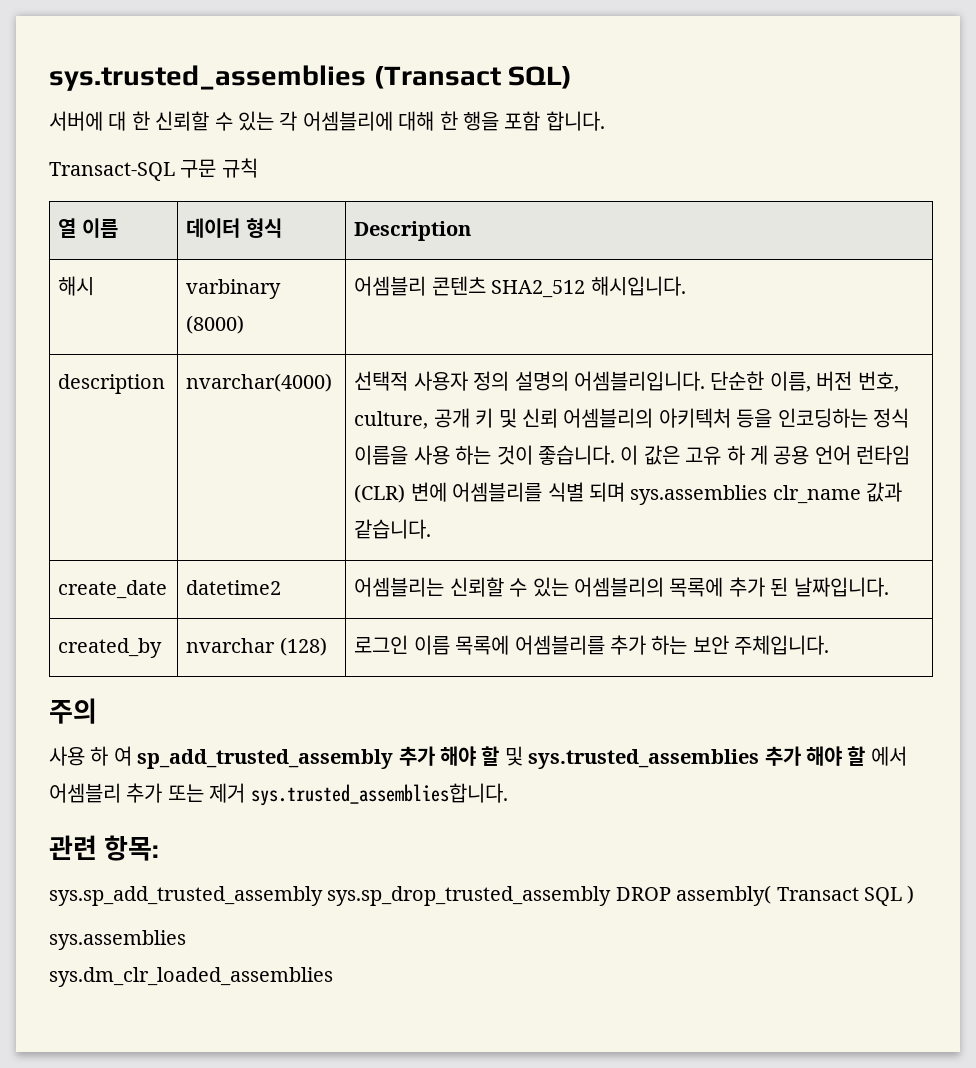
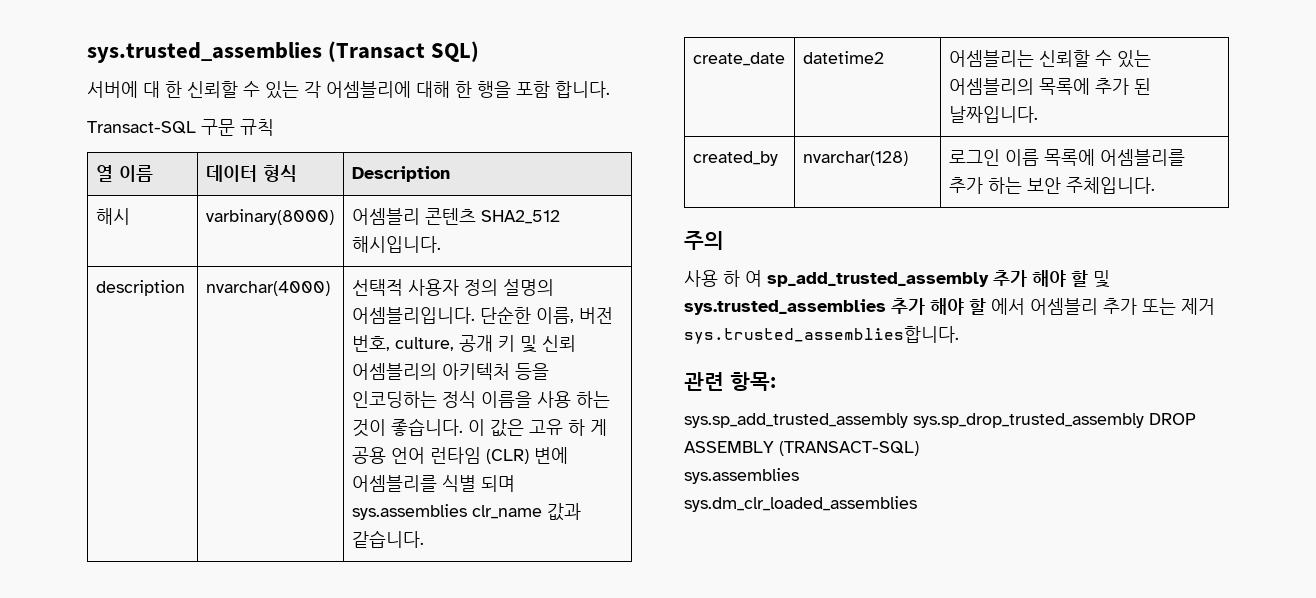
[186,279,282,299] [186,315,245,334] varbinary (8000) -> [205,209,334,225] varbinary(8000)
[186,637,327,656] nvarchar (128) -> [802,151,908,166] nvarchar(128)
[676,885,915,906] assembly( Transact SQL ) -> [684,441,919,456] ASSEMBLY (TRANSACT-SQL)

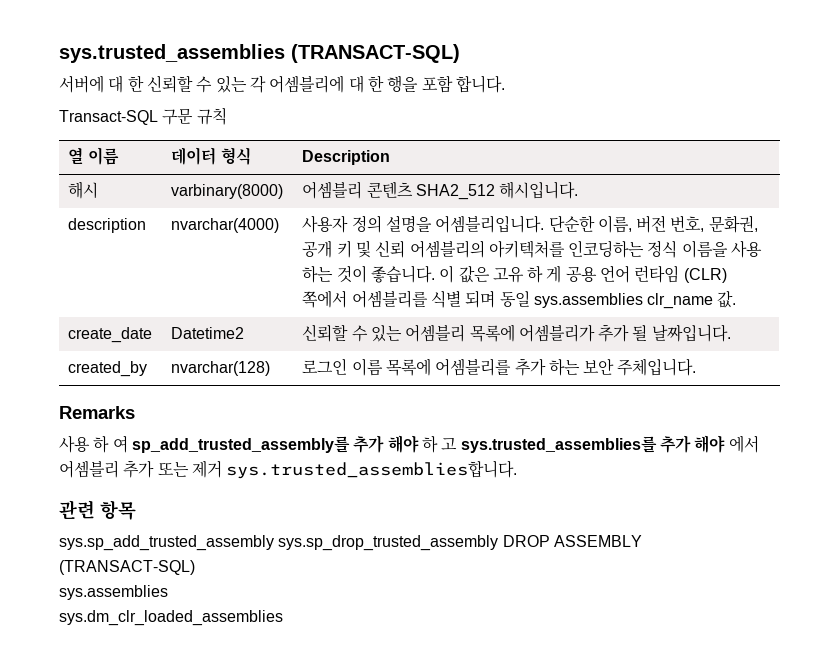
[87,41,480,63] sys.trusted_assemblies (Transact SQL) -> [59,44,460,63] sys.trusted_assemblies (TRANSACT-SQL)
[416,81,450,98] 대해 -> [348,75,364,93] 대
[351,279,403,296] 선택적 -> (280, 225) none
[502,279,554,296] 설명의 -> [385,215,432,232] 설명을
[394,337,454,351] culture, -> [708,215,758,233] 문화권,
[441,363,549,380] 아키텍처 등을 -> [488,240,565,258] 아키텍처를
[533,447,568,464] 변에 -> [302,290,348,308] 쪽에서
(515, 483) none -> [499,291,530,307] 동일
[546,503,581,521] [351,530,424,548] 값과 같습니다. -> [717,290,737,308] 값.
[802,51,884,64] [948,50,1151,68] [948,78,1151,95] datetime2 | 어셈블리는 신뢰할 수 있는 어셈블리의 목록에 추가 된 -> [171,327,245,339] [302,324,648,342] Datetime2 | 신뢰할 수 있는 어셈블리 목록에 어셈블리가 추가 될
[684,231,724,250] 주의 -> [59,406,135,419] Remarks
[767,270,1110,288] [684,298,986,315] sp_add_trusted_assembly 추가 해야 할 및 sys.trusted_assemblies 추가 해야 할 -> [131,435,726,453] sp_add_trusted_assembly를 추가 해야 하 고 sys.trusted_assemblies를 추가 해야
[729,372,776,391] 항목: -> [100,500,136,520] 항목

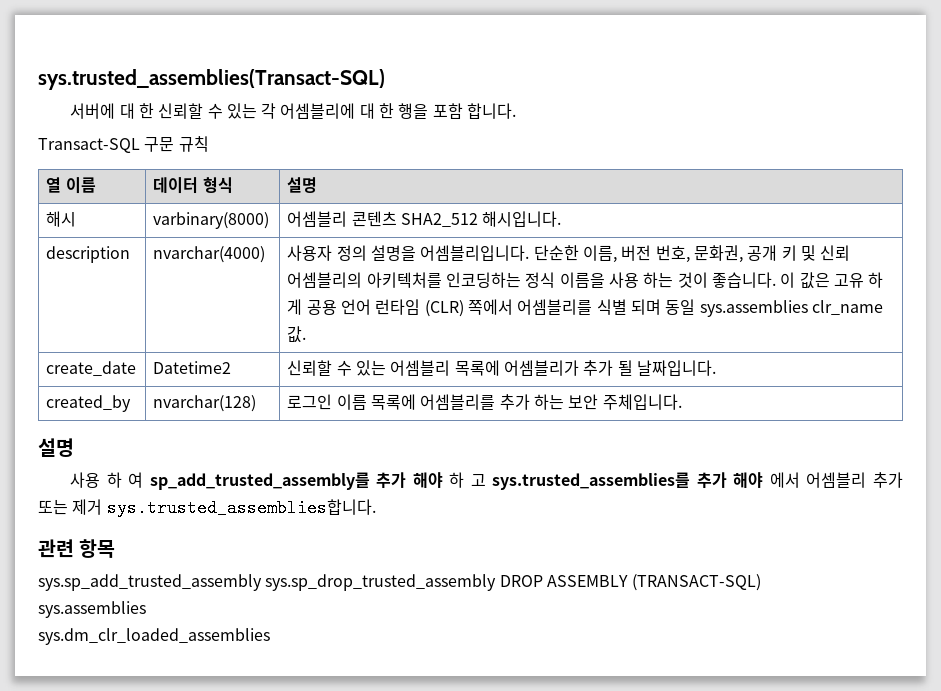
[59,44,460,63] sys.trusted_assemblies (TRANSACT-SQL) -> [38,69,385,90] sys.trusted_assemblies(Transact-SQL)
[302,150,391,165] Description -> [287,177,318,193] 설명
[59,406,135,419] Remarks -> [38,438,74,457] 설명

